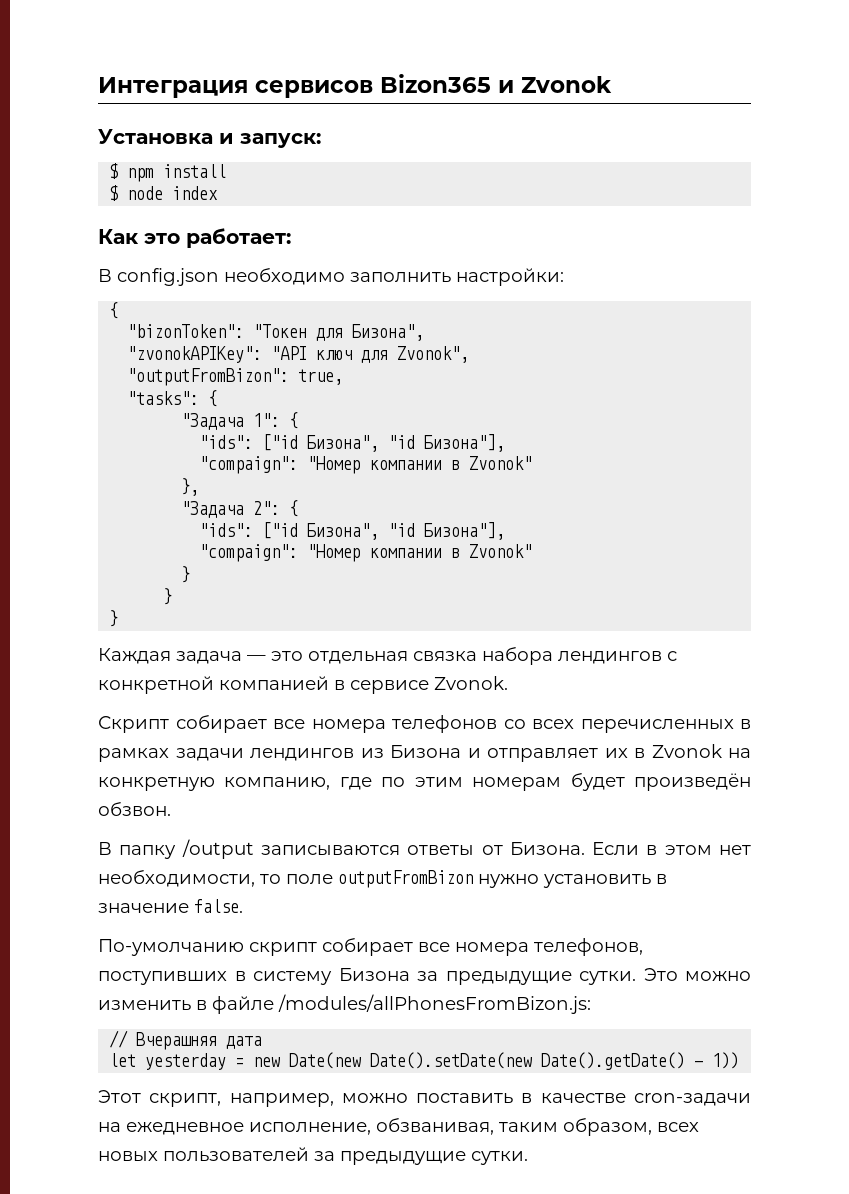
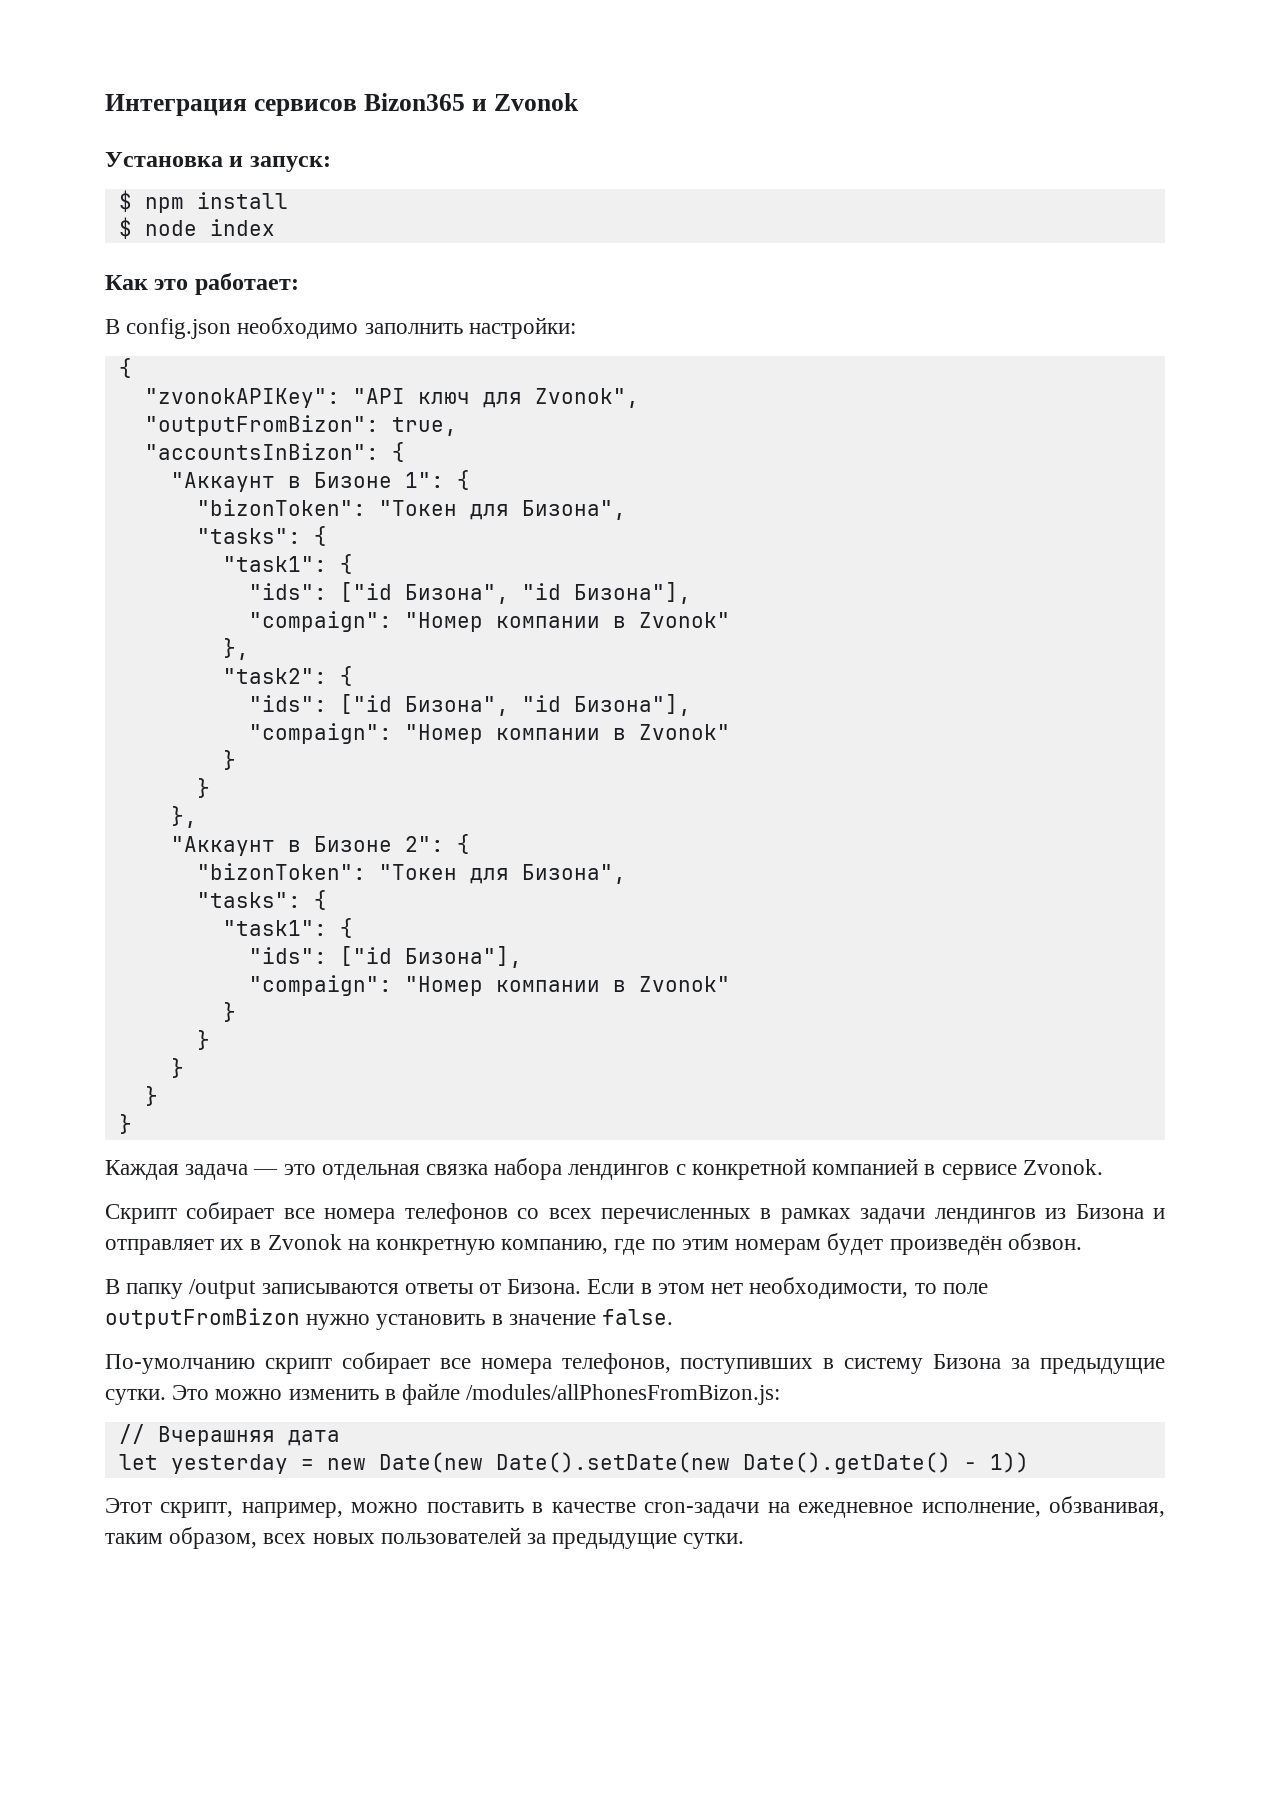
[127,324,425,341] // "bizonToken": "Токен для Бизона", -> (132, 368) none
[127,390,218,407] [181,413,281,430] // "tasks": { // "Задача 1": -> [144,442,405,462] [170,470,470,492] [196,499,626,520] [196,526,327,546] [222,556,327,572] // "accountsInBizon": { // "Аккаунт в Бизоне 1": { // "bizonToken": "Токен для Бизона", // "tasks": { // "task1":
[181,501,281,518] "Задача 2": -> [222,668,327,684] "task2":
(173, 596) none -> [170,806,197,828] [170,834,470,856] [196,863,626,884] [196,890,327,910] [222,918,353,938] [248,946,522,968] [248,975,730,996] [222,1002,236,1022] [196,1030,210,1050] [170,1058,184,1078] [144,1086,158,1106] // }, // "Аккаунт в Бизоне 2": { // "bizonToken": "Токен для Бизона", // "tasks": { // "task1": { // "ids": ["id Бизона"], // "compaign": "Номер компании в Zvonok" // } // } // } // }

